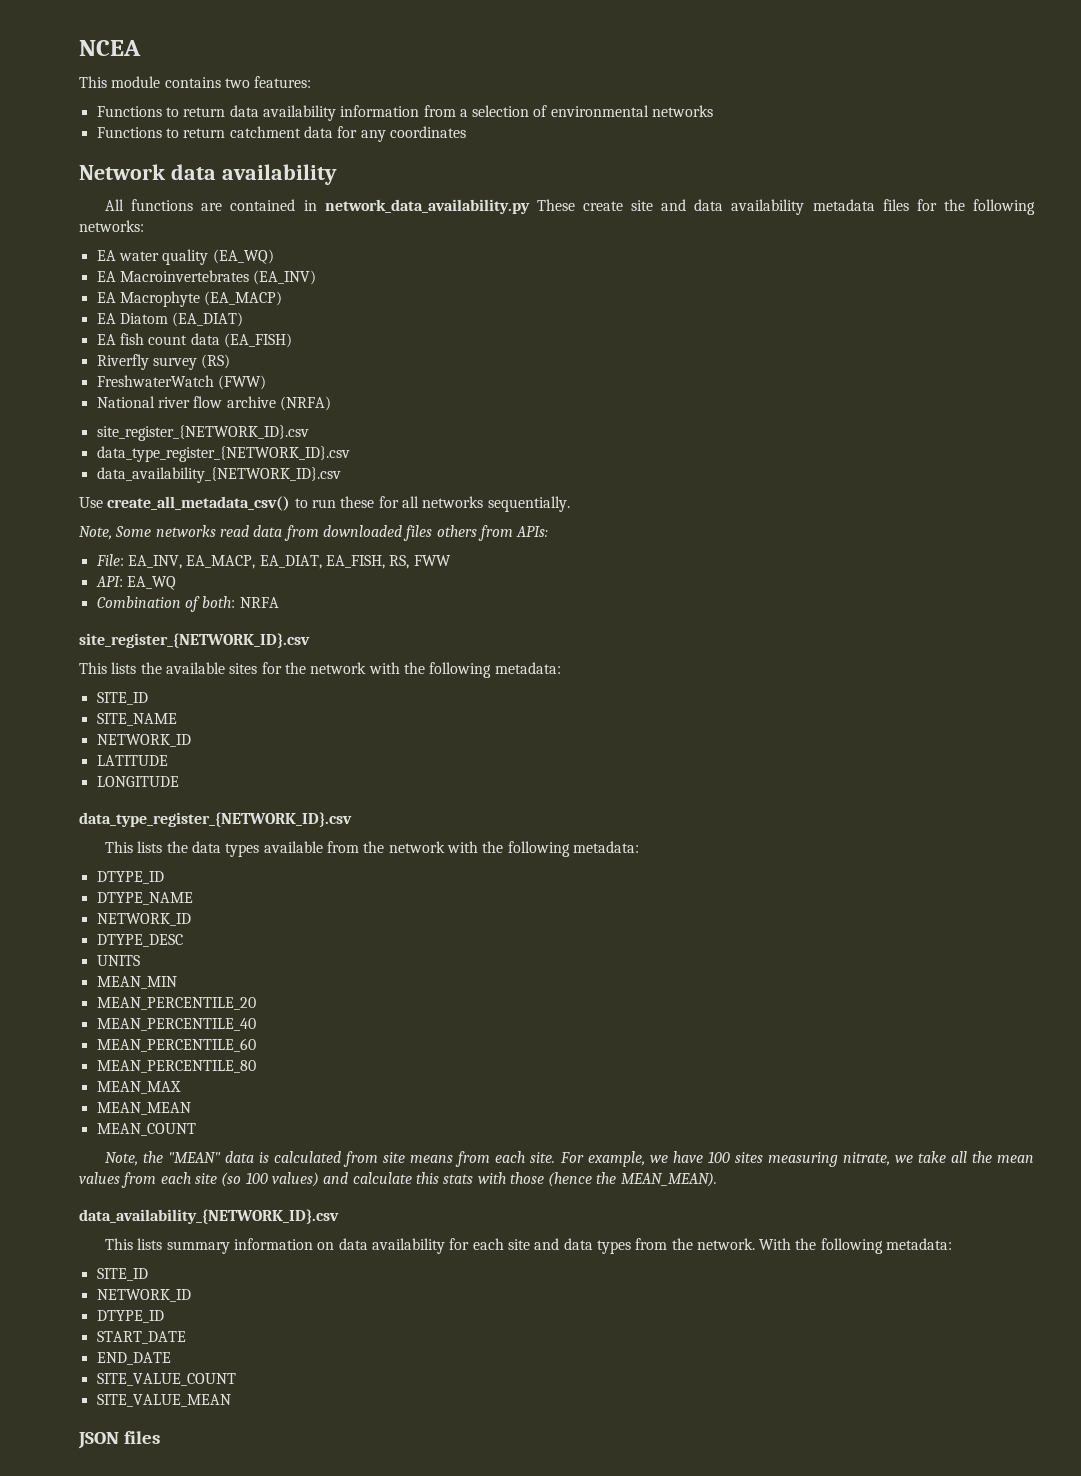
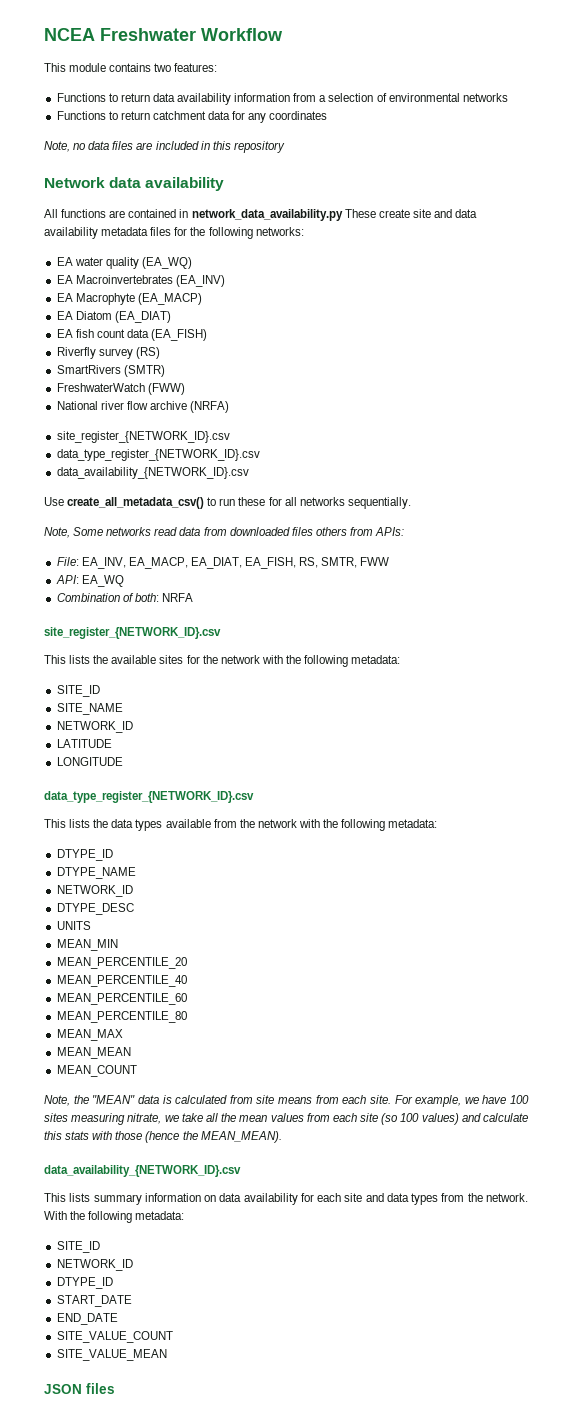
(141, 48) none -> [100,28,283,41] Freshwater Workflow
(466, 132) none -> [44,141,285,153] // Note, no data files are included in this repository
(231, 361) none -> [56,365,165,377] // SmartRivers (SMTR)
(410, 562) none -> [321,557,358,568] SMTR,

